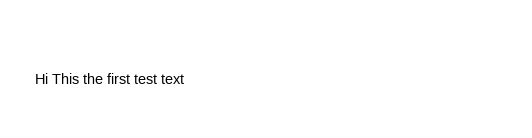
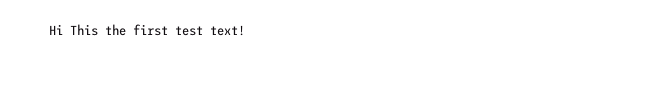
[161,74,184,84] text -> [210,25,245,36] text!

